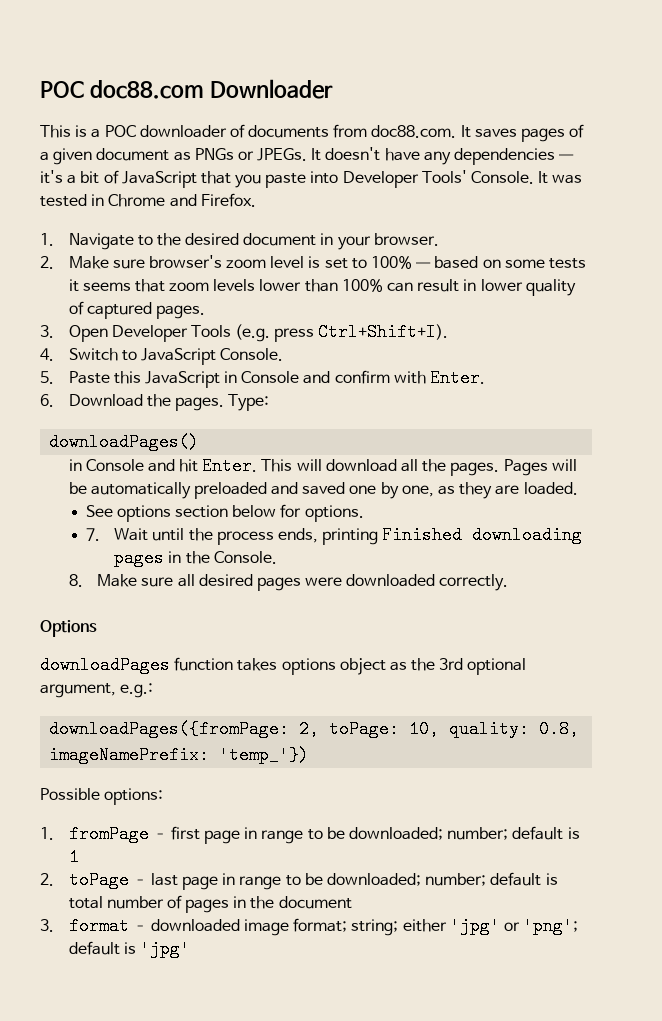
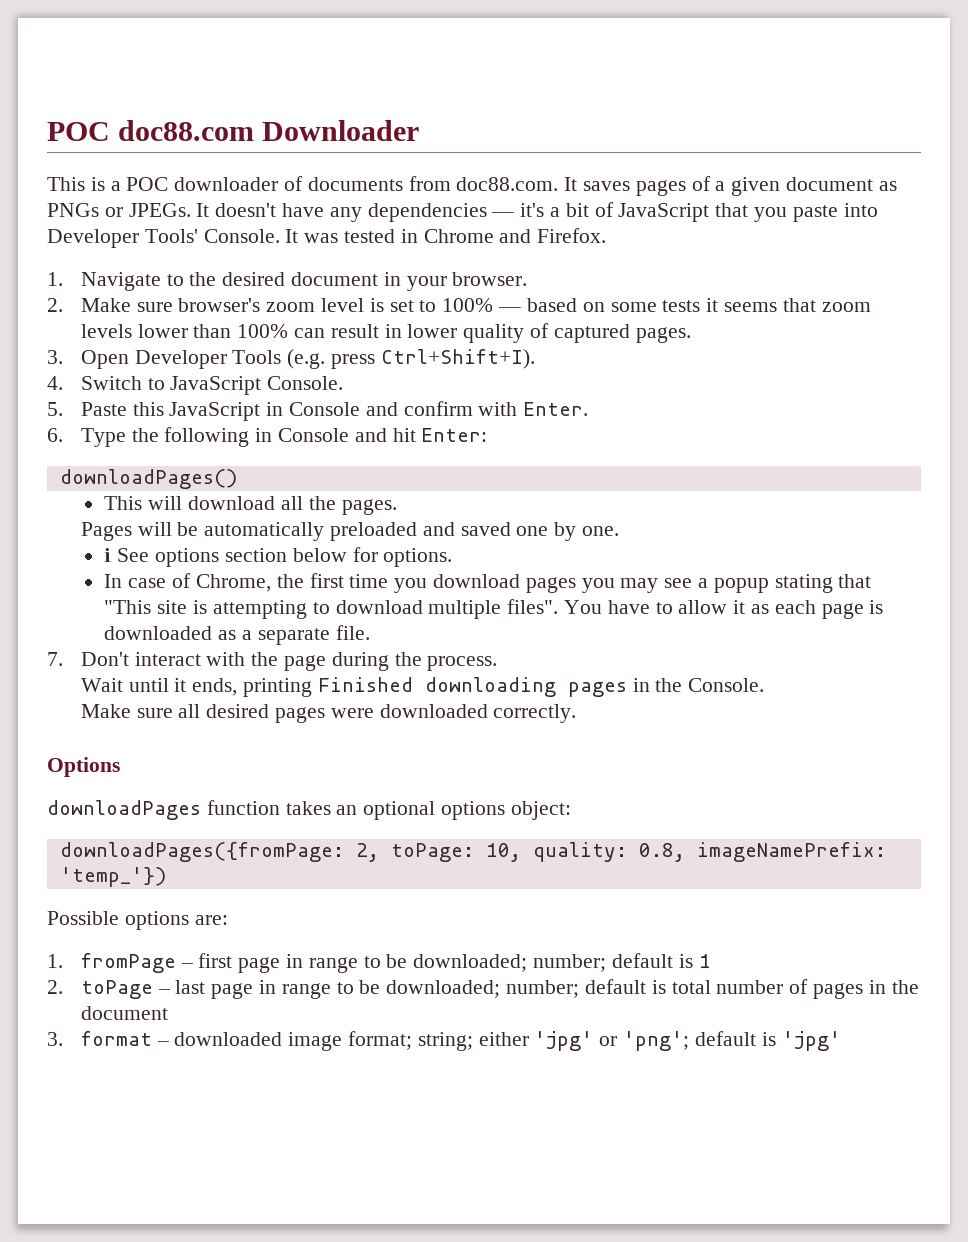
[68,394,270,411] [49,433,200,451] Download the pages. Type: // downloadPages() // -> [80,427,250,447] Type the following
[202,457,258,475] Enter. -> [421,428,488,442] [59,469,237,489] Enter: // downloadPages() //
(500, 469) none -> (397, 507) //
[401,482,578,499] one, as they are loaded. // -> [582,526,620,536] [104,548,112,562] one. // ℹ
[85,528,274,545] 7. Wait until the process -> [104,573,872,593] [104,599,884,619] [104,625,370,645] [47,652,498,671] [80,678,187,692] In case of Chrome, the first time you download pages you may see a popup stating that "This site is attempting to download multiple files". You have to allow it as each page is downloaded as a separate file. // 7. Don't interact with the page during the process. // Wait until it
[68,574,83,587] 8. -> (765, 685) none
[281,658,527,675] [40,683,154,698] options object as the 3rd optional argument, e.g.: -> [336,801,571,820] an optional options object:
[104,788,164,805] options: -> [124,911,228,930] options are:

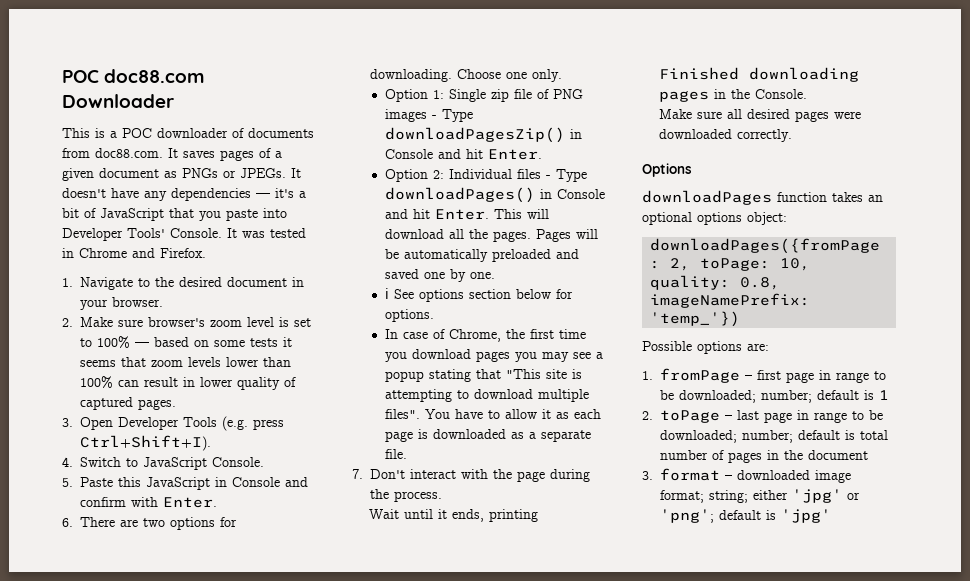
[80,427,488,447] [59,469,237,489] Type the following in Console and hit Enter: // downloadPages() // -> [80,517,237,530] [370,69,562,82] [384,89,583,102] [384,109,473,122] [384,127,582,143] [384,149,542,160] [384,169,587,182] [384,187,605,203] [384,209,489,220] There are two options for downloading. Choose one only. // Option 1: Single zip file of PNG images - Type downloadPagesZip() in Console and hit Enter. // Option 2: Individual files - Type downloadPages() in Console and hit Enter.
(397, 507) // -> (531, 236) none

